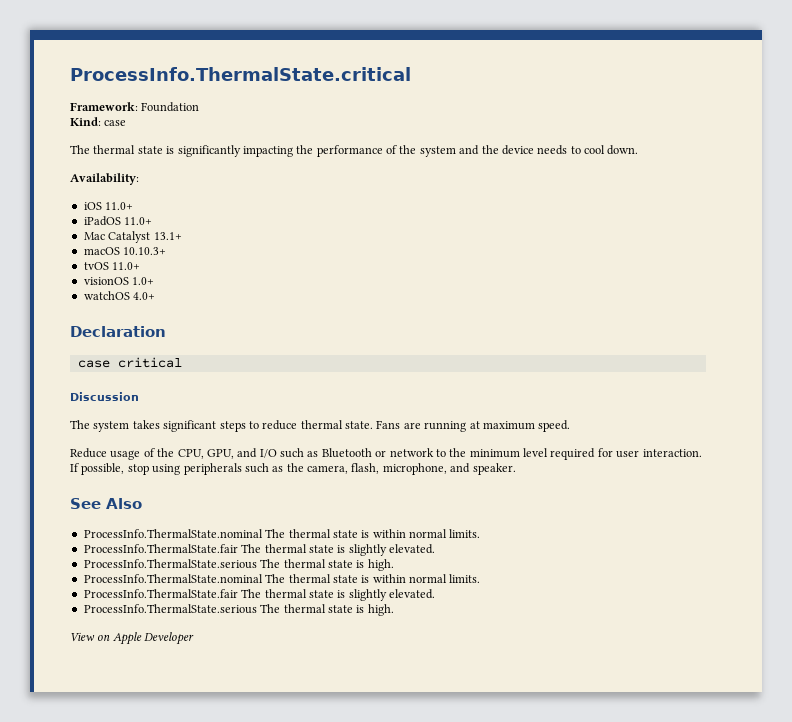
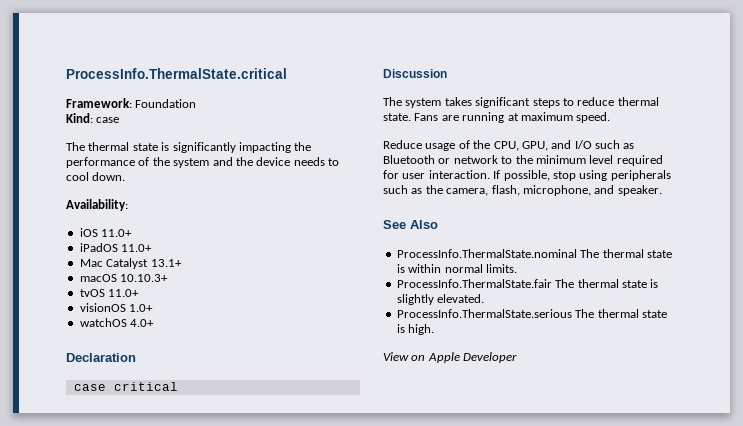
[83,574,481,583] [83,589,435,601] [83,604,394,616] // ProcessInfo.ThermalState.nominal The thermal state is within normal limits. // ProcessInfo.ThermalState.fair The thermal state is slightly elevated. // ProcessInfo.ThermalState.serious The thermal state is high. -> (435, 329) none

